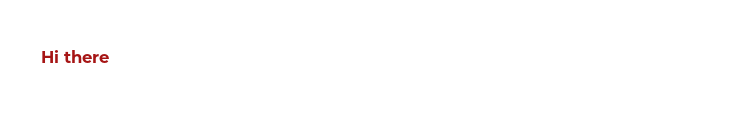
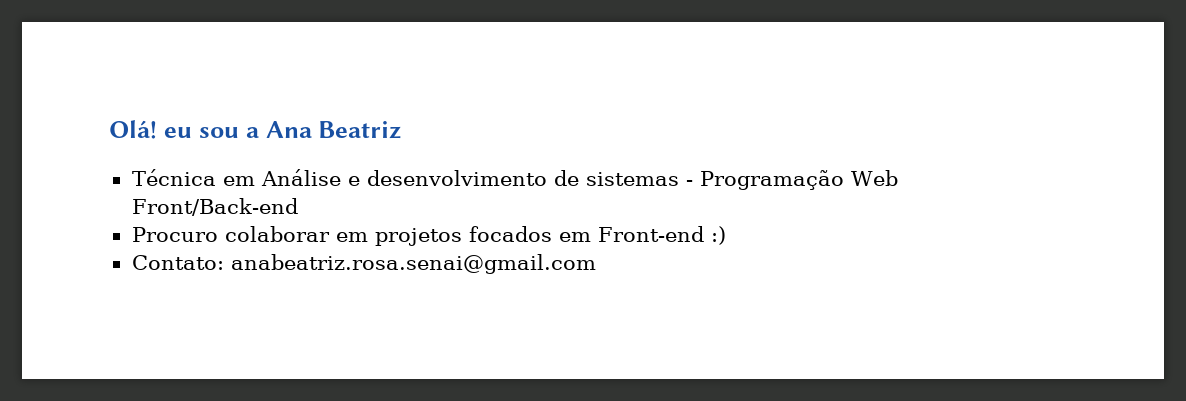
[41,50,109,63] Hi there -> [109,120,402,139] [131,169,898,190] [131,198,298,216] [131,226,726,246] [131,254,596,274] Olá! eu sou a Ana Beatriz // Técnica em Análise e desenvolvimento de sistemas - Programação Web Front/Back-end // Procuro colaborar em projetos focados em Front-end :) // Contato: anabeatriz.rosa.senai@gmail.com

